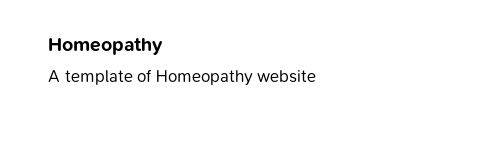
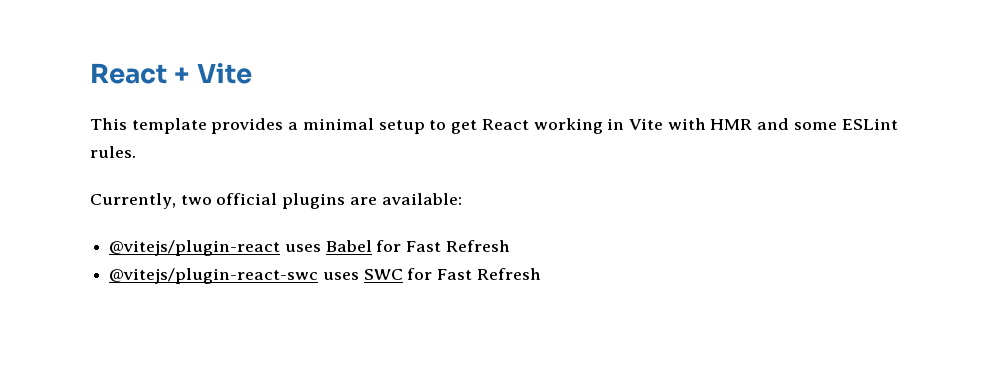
[48,38,163,55] [48,69,317,86] Homeopathy // A template of Homeopathy website -> [90,63,253,84] [90,118,898,134] [90,146,136,158] [90,193,462,209] [109,240,510,256] [109,268,541,284] React + Vite // This template provides a minimal setup to get React working in Vite with HMR and some ESLint rules. // Currently, two official plugins are available: // @vitejs/plugin-react uses Babel for Fast Refresh // @vitejs/plugin-react-swc uses SWC for Fast Refresh

